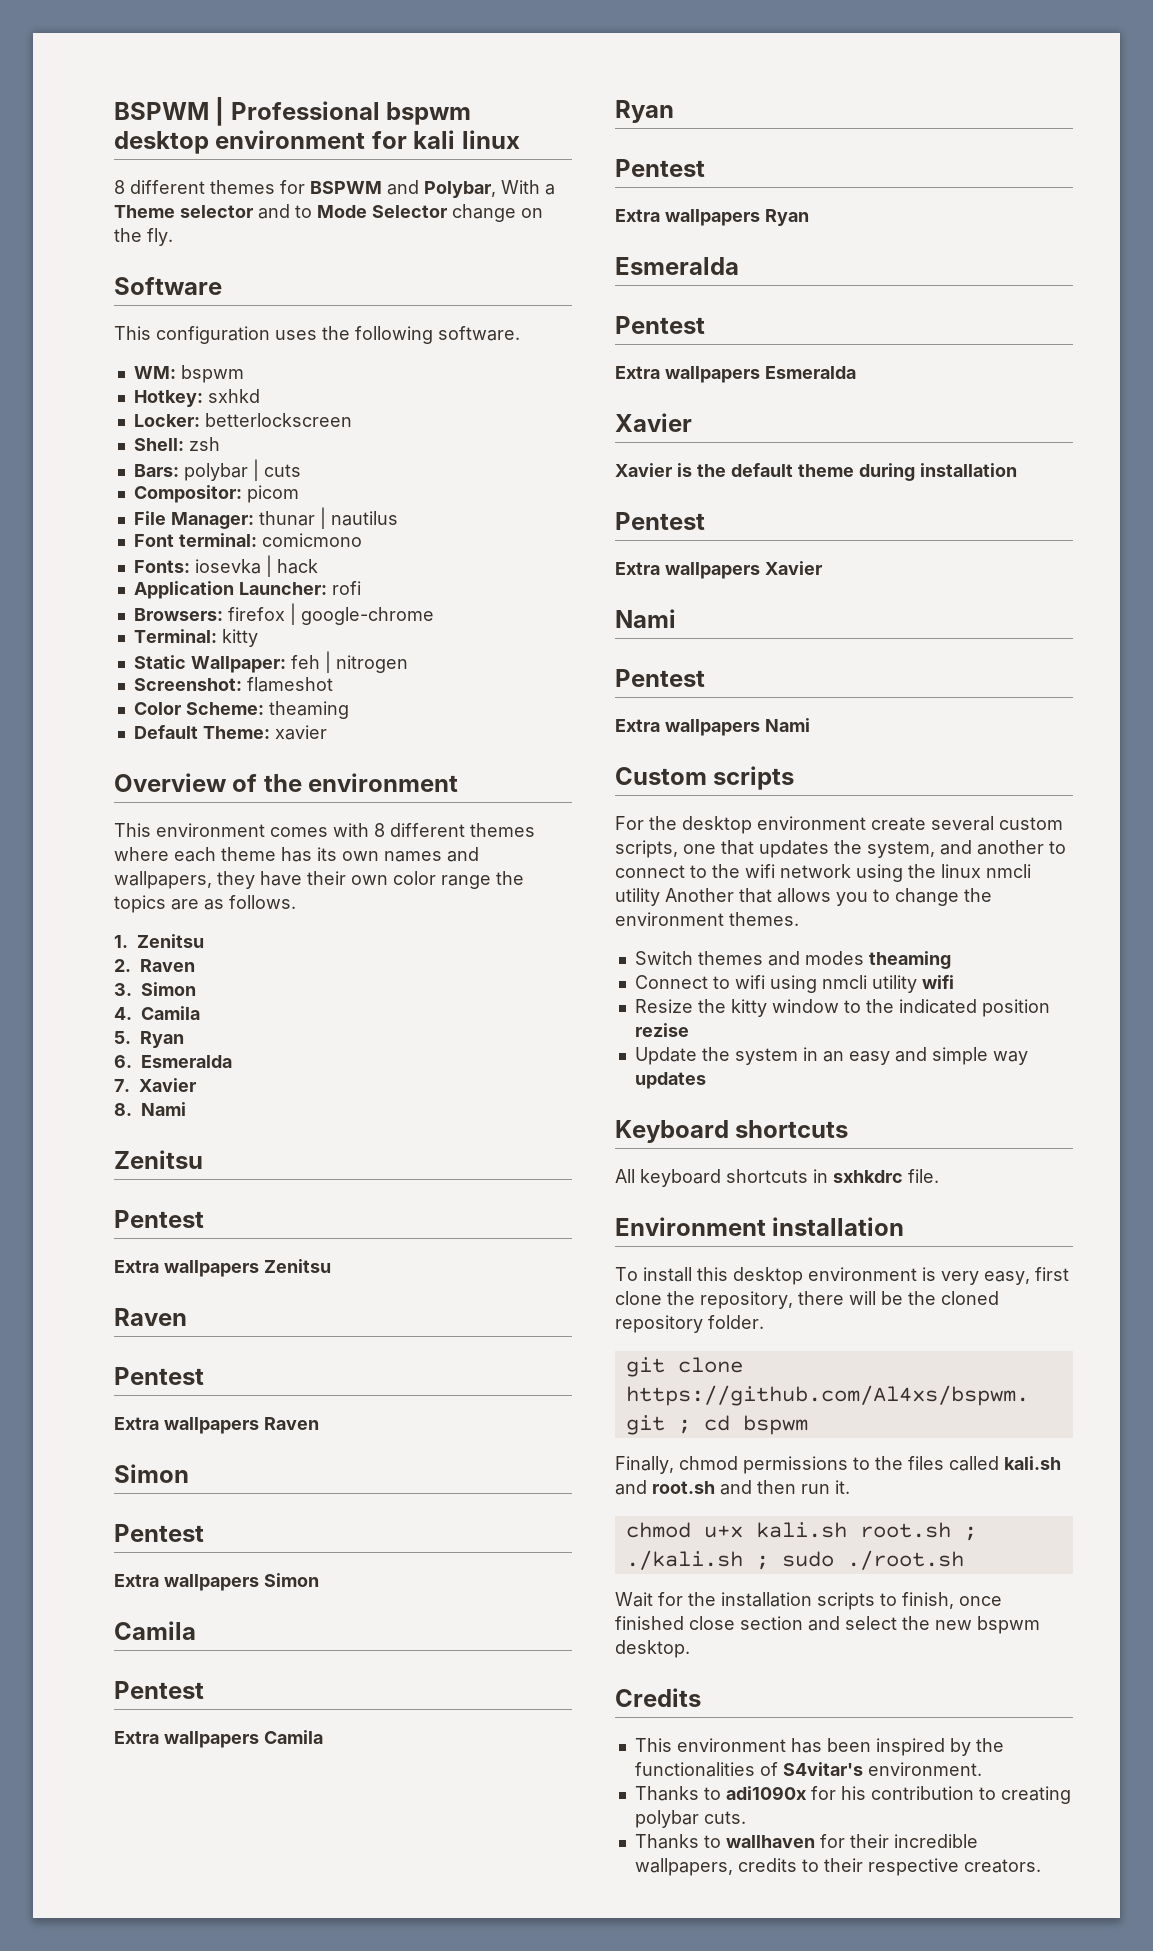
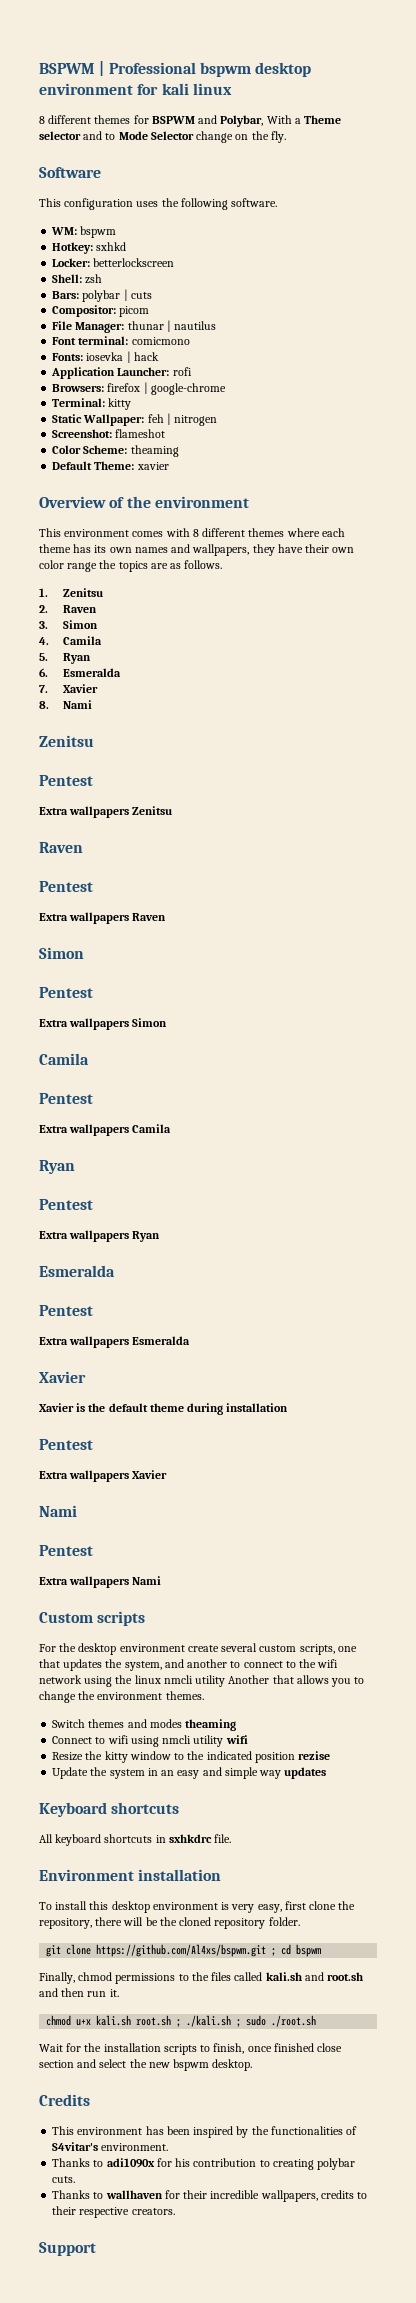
(1041, 1866) none -> [39,2242,96,2256] // Support

